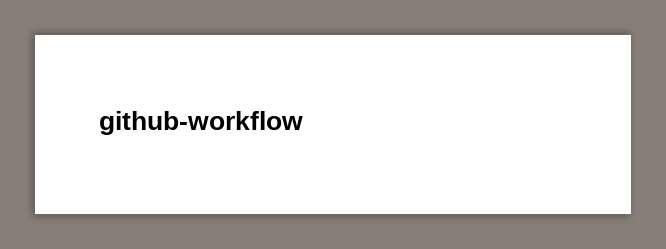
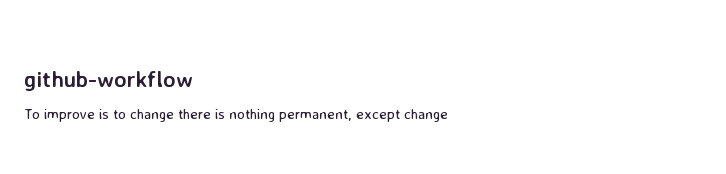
(303, 123) none -> [24,109,448,122] // To improve is to change there is nothing permanent, except change

